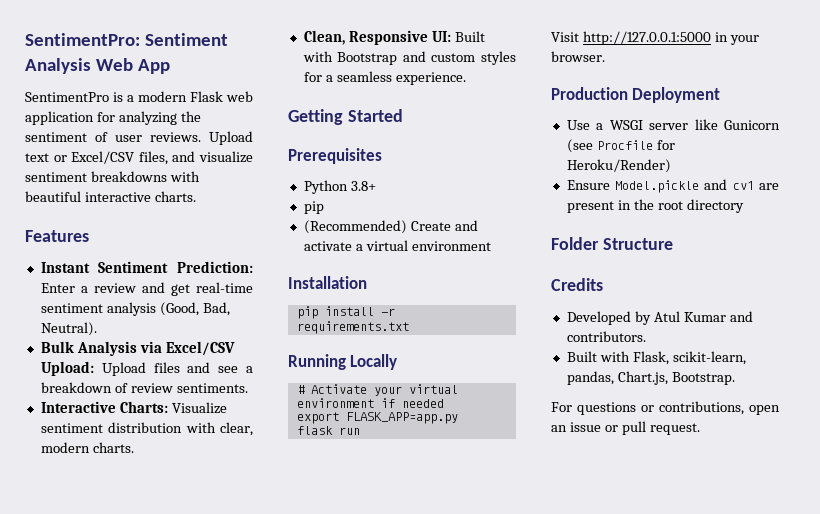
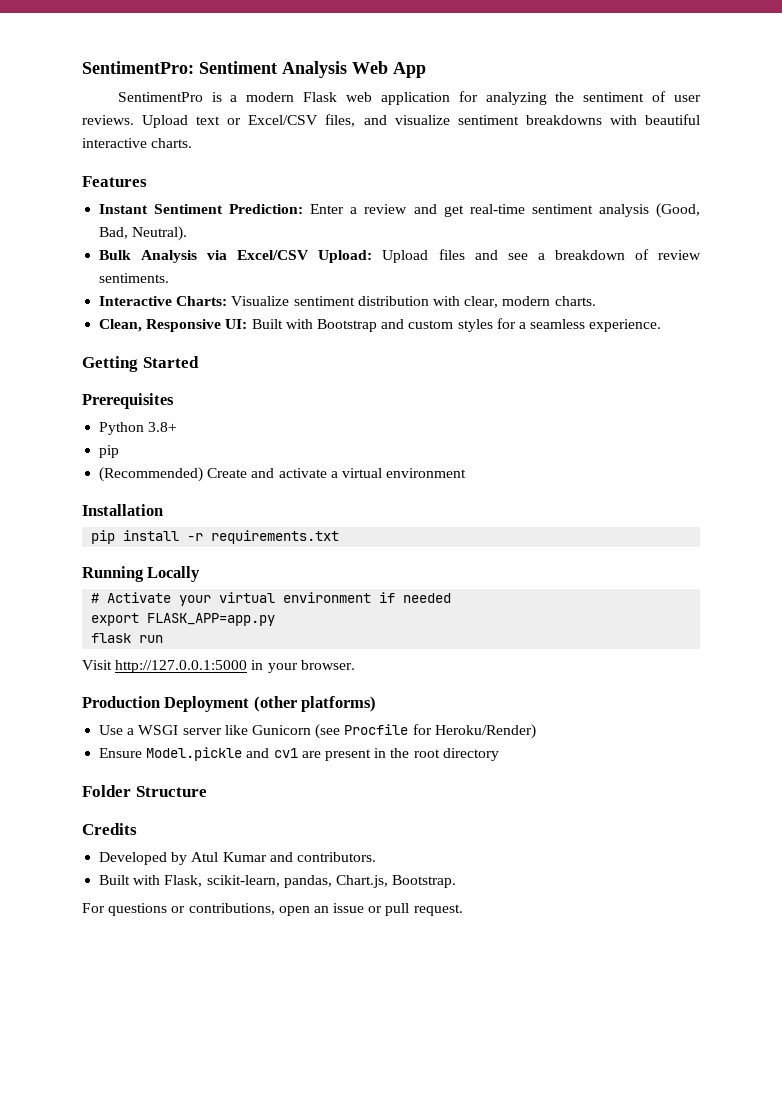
(721, 95) none -> [253,696,377,712] (other platforms)

